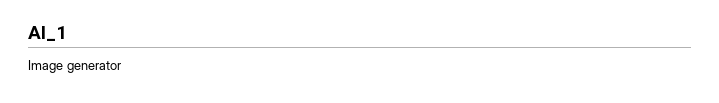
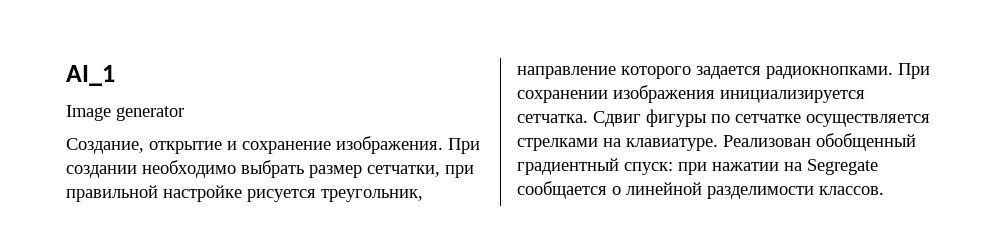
(121, 67) none -> [66,136,480,154] [66,160,474,178] [66,185,423,202] [517,63,930,79] [517,85,865,103] [517,109,930,127] [517,133,916,151] [517,158,878,175] [517,181,884,199] // Создание, открытие и сохранение изображения. При создании необходимо выбрать размер сетчатки, при правильной настройке рисуется треугольник, направление которого задается радиокнопками. При сохранении изображения инициализируется сетчатка. Сдвиг фигуры по сетчатке осуществляется стрелками на клавиатуре. Реализован обобщенный градиентный спуск: при нажатии на Segregate сообщается о линейной разделимости классов.

